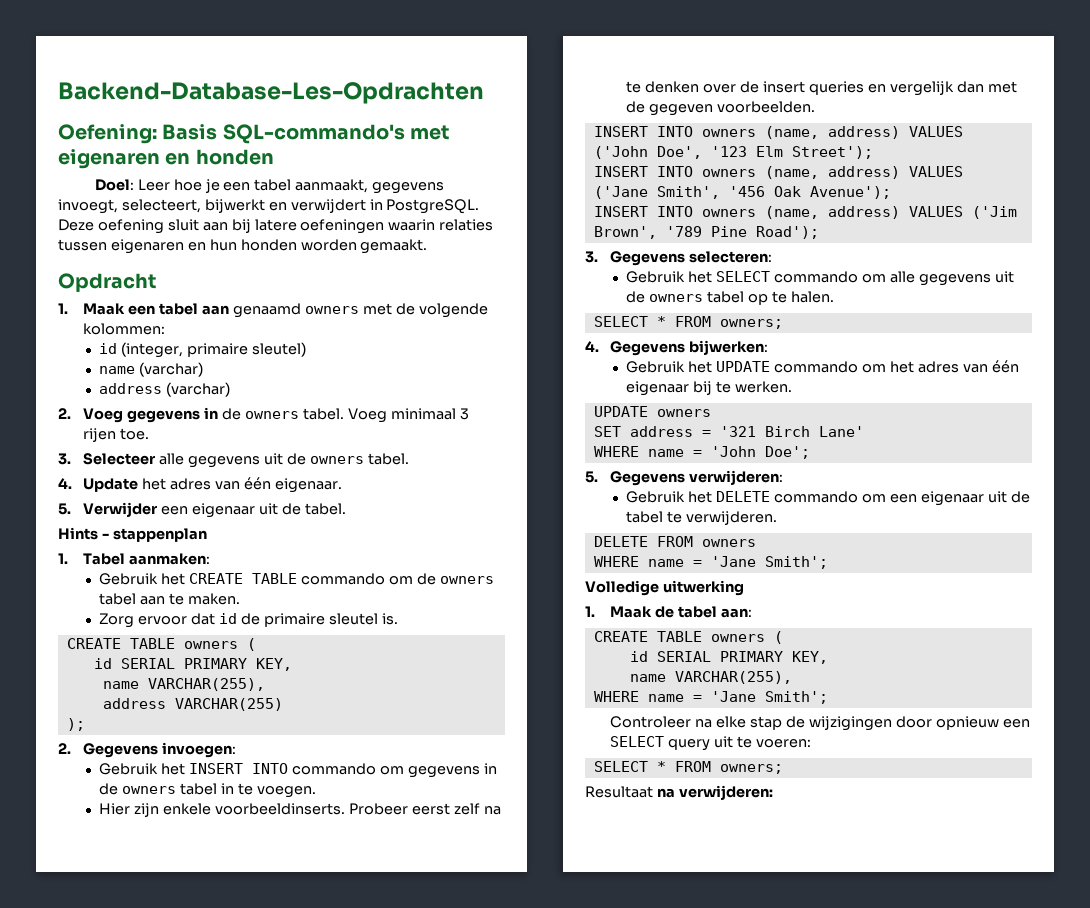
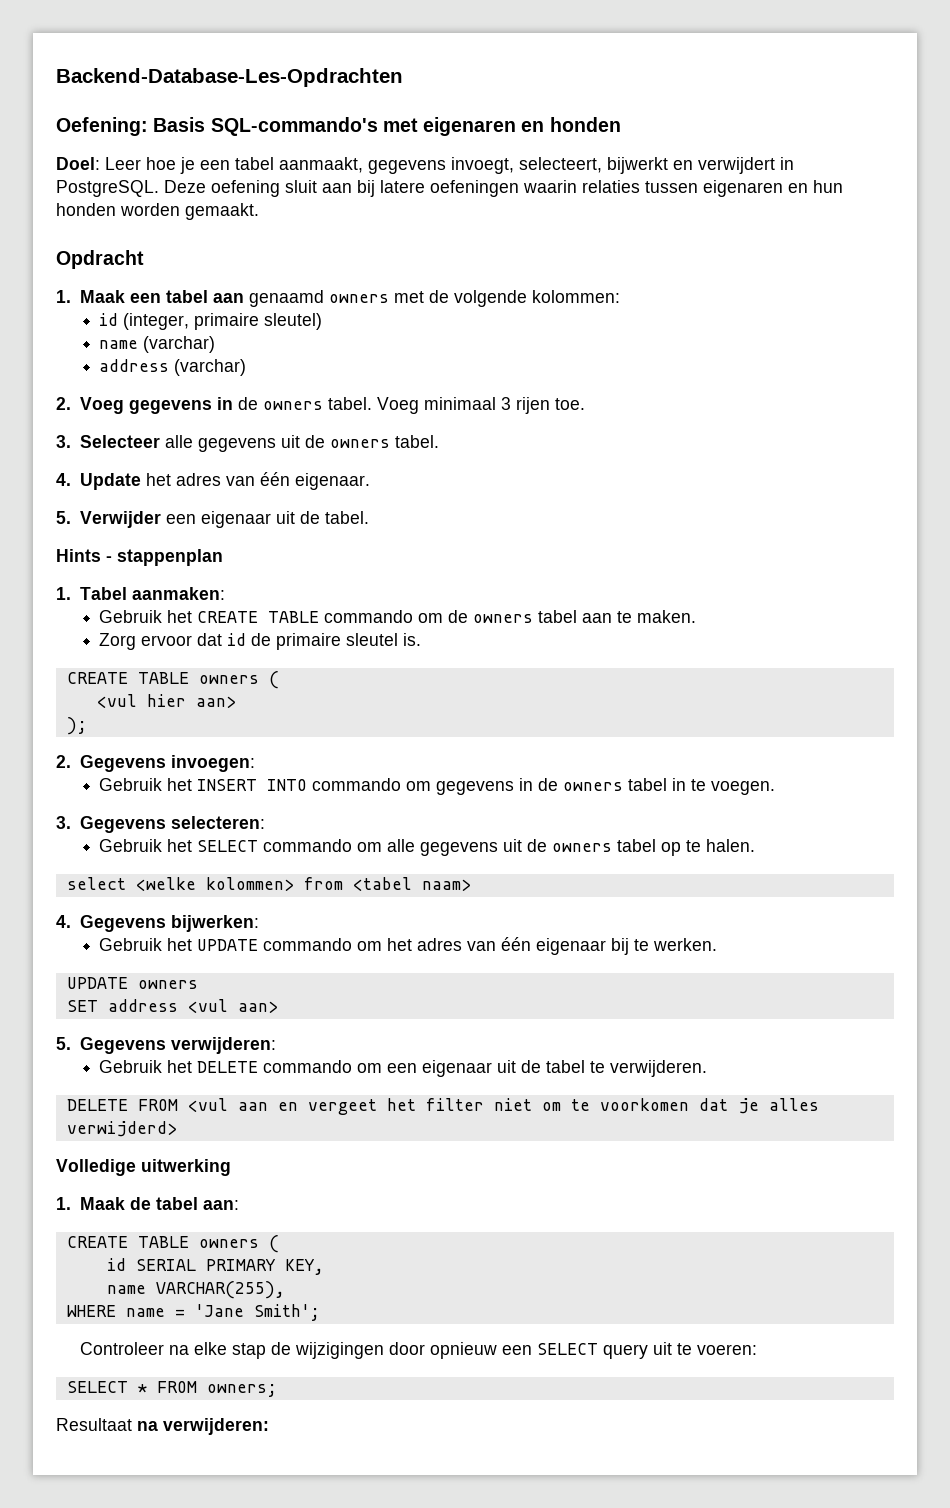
[93,658,292,671] [102,678,265,691] [102,698,283,711] id SERIAL PRIMARY KEY, // name VARCHAR(255), // address VARCHAR(255) -> [96,694,236,708] <vul hier aan>
[99,803,501,817] [626,81,1017,96] [626,101,816,116] [593,126,963,139] [593,146,873,159] [593,166,963,179] [593,186,891,199] [593,206,1017,219] [593,226,819,239] // Hier zijn enkele voorbeeldinserts. Probeer eerst zelf na te denken over de insert queries en vergelijk dan met de gegeven voorbeelden. // INSERT INTO owners (name, address) VALUES ('John Doe', '123 Elm Street'); // INSERT INTO owners (name, address) VALUES ('Jane Smith', '456 Oak Avenue'); // INSERT INTO owners (name, address) VALUES ('Jim Brown', '789 Pine Road'); -> (776, 788) none
[593,316,783,329] SELECT * FROM owners; -> [66,877,471,891] select <welke kolommen> from <tabel naam>
[701,426,864,437] [593,446,810,459] = '321 Birch Lane' // WHERE name = 'John Doe'; -> [187,999,278,1013] <vul aan>
[701,539,756,547] [593,556,828,569] owners // WHERE name = 'Jane Smith'; -> [187,1098,819,1115] [66,1121,177,1137] <vul aan en vergeet het filter niet om te voorkomen dat je alles verwijderd>

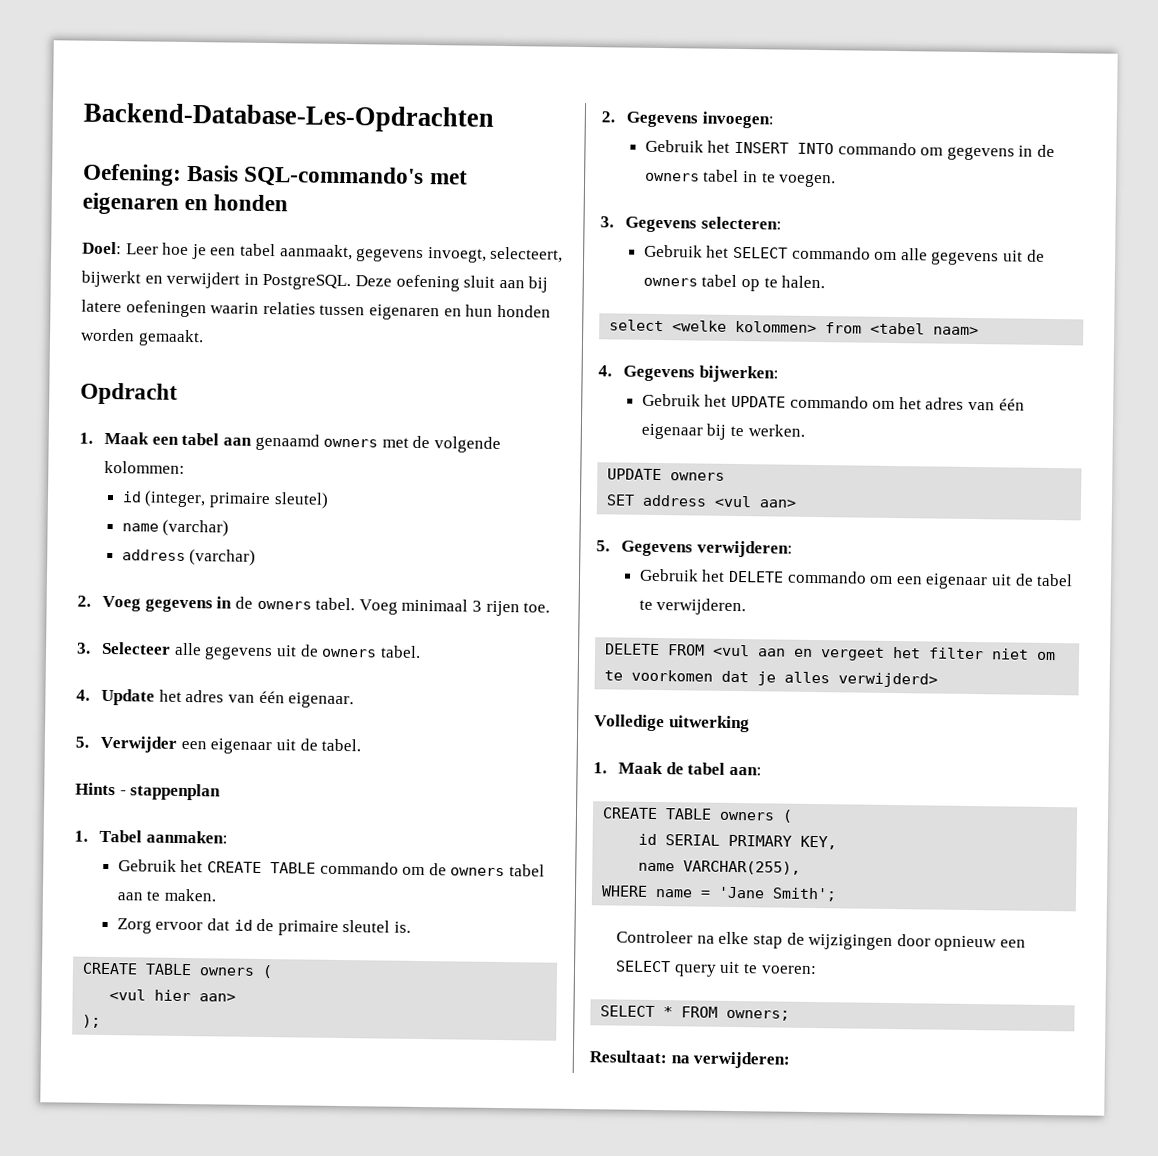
[56,1418,132,1431] Resultaat -> [589,1050,667,1064] Resultaat:

